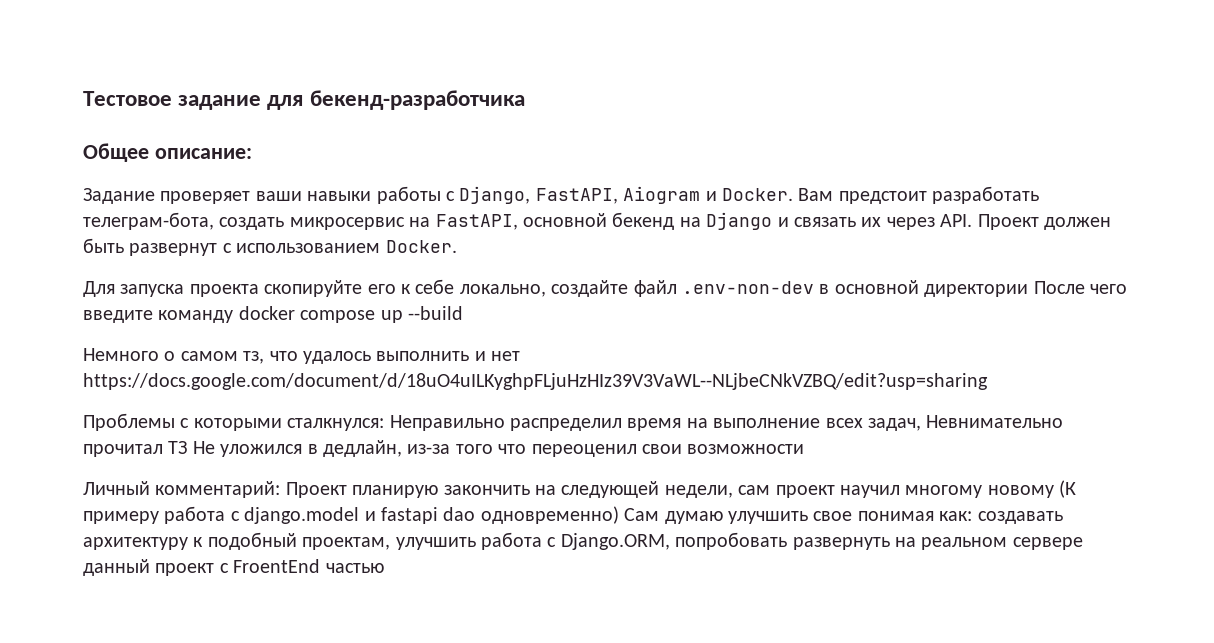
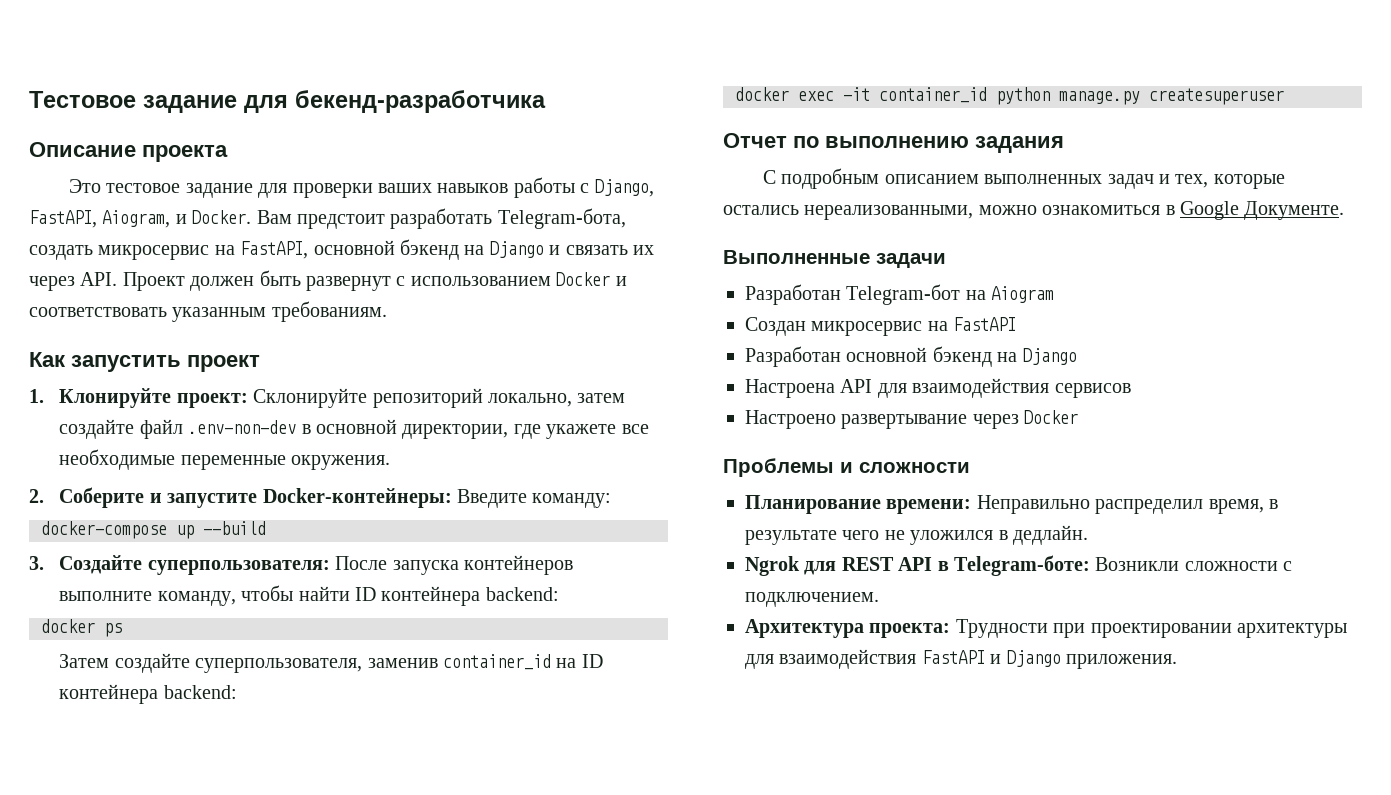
[83,143,252,162] [83,188,372,204] Общее описание: // Задание проверяет ваши навыки -> [29,142,228,162] [68,179,509,198] Описание проекта // Это тестовое задание для проверки ваших навыков
[623,186,701,204] Aiogram -> [102,210,171,228] Aiogram,
[83,212,214,230] телеграм-бота, -> [497,208,626,229] Telegram-бота,
[612,212,675,230] бекенд -> [400,239,459,260] бэкенд
[385,240,457,253] [83,279,546,297] Docker. // Для запуска проекта скопируйте его к себе локально, -> [556,272,627,286] [29,301,387,322] [29,352,260,372] [29,388,626,408] Docker и соответствовать указанным требованиям. // Как запустить проект // 1. Клонируйте проект: Склонируйте репозиторий локально, затем
[924,281,1127,297] [83,306,463,323] [83,348,521,364] [83,373,988,390] [83,413,1064,431] [83,440,805,457] [83,480,1077,498] [83,506,1063,524] [83,532,1083,550] [83,559,384,576] директории После чего введите команду docker compose up --build // Немного о самом тз, что удалось выполнить и нет https://docs.google.com/document/d/18uO4uILKyghpFLjuHzHIz39V3VaWL--NLjbeCNkVZBQ/edit?usp=sharing // Проблемы с которыми сталкнулся: Неправильно распределил время на выполнение всех задач, Невнимательно прочитал ТЗ Не уложился в дедлайн, из-за того что переоценил свои возможности // Личный комментарий: Проект планирую закончить на следующей недели, сам проект научил многому новому (К примеру работа с django.model и fastapi dao одновременно) Сам думаю улучшить свое понимая как: создавать архитектуру к подобный проектам, улучшить работа с Django.ORM, попробовать развернуть на реальном сервере данный проект с FroentEnd частью -> [402,424,649,439] [59,449,391,470] [29,487,612,508] [41,521,266,539] [29,555,573,575] [59,585,559,606] [41,619,122,637] [59,653,603,673] [59,684,237,704] [735,87,1284,105] [723,133,1064,153] [762,168,1285,189] [723,201,1345,220] [723,250,946,268] [745,284,1055,305] [745,317,1017,336] [745,346,1077,367] [745,378,1131,398] [745,410,1079,429] [723,458,970,477] [745,495,1278,514] [745,525,1088,545] [745,555,1293,576] [745,592,879,607] [745,619,1347,638] [745,649,1177,669] директории, где укажете все необходимые переменные окружения. // 2. Соберите и запустите Docker-контейнеры: Введите команду: // docker-compose up --build // 3. Создайте суперпользователя: После запуска контейнеров выполните команду, чтобы найти ID контейнера backend: // docker ps // Затем создайте суперпользователя, заменив container_id на ID контейнера backend: // docker exec -it container_id python manage.py createsuperuser // Отчет по выполнению задания // С подробным описанием выполненных задач и тех, которые остались нереализованными, можно ознакомиться в Google Документе. // Выполненные задачи // Разработан Telegram-бот на Aiogram // Создан микросервис на FastAPI // Разработан основной бэкенд на Django // Настроена API для взаимодействия сервисов // Настроено развертывание через Docker // Проблемы и сложности // Планирование времени: Неправильно распределил время, в результате чего не уложился в дедлайн. // Ngrok для REST API в Telegram-боте: Возникли сложности с подключением. // Архитектура проекта: Трудности при проектировании архитектуры для взаимодействия FastAPI и Django приложения.

